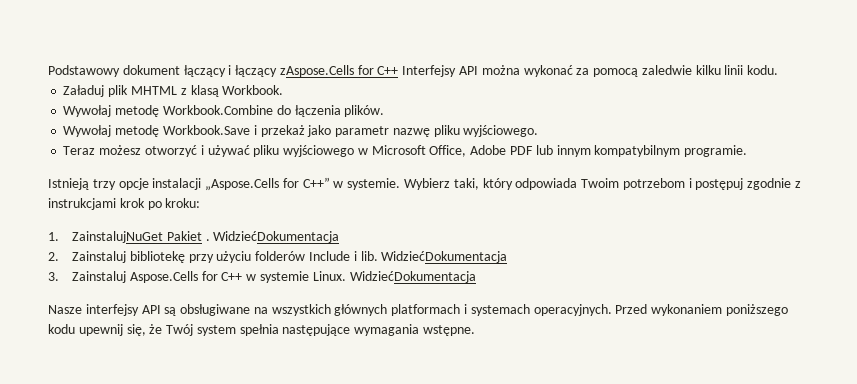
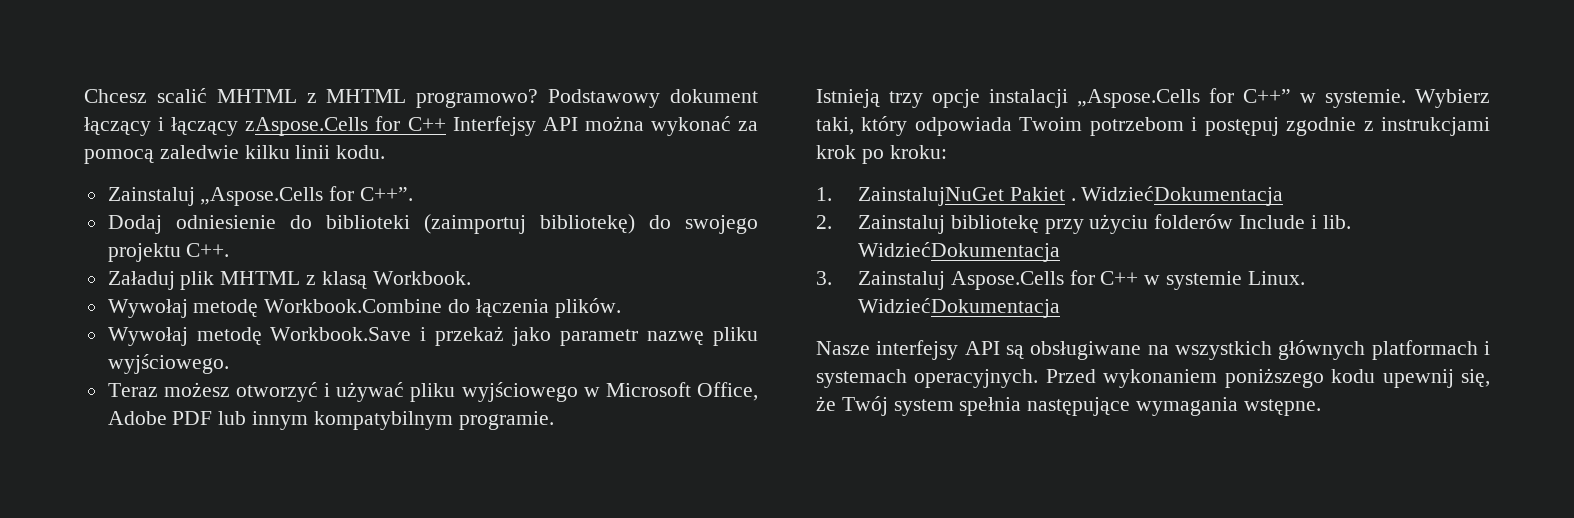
(48, 71) none -> [84,88,539,108] Chcesz scalić MHTML z MHTML programowo?
(779, 70) none -> [107,186,414,206] [107,214,758,234] [107,243,230,262] // Zainstaluj „Aspose.Cells for C++”. // Dodaj odniesienie do biblioteki (zaimportuj bibliotekę) do swojego projektu C++.

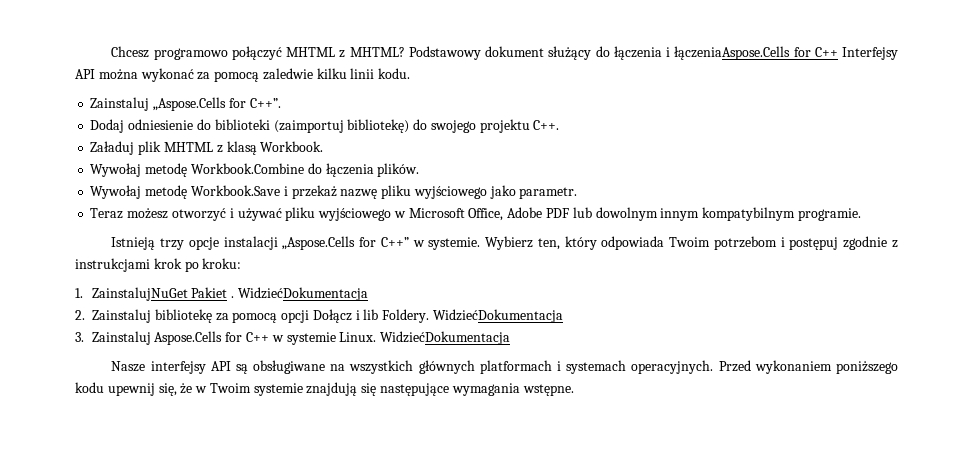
[156,88,758,108] [84,117,369,136] scalić MHTML z MHTML programowo? Podstawowy dokument łączący i łączący zAspose.Cells -> [153,46,791,60] programowo połączyć MHTML z MHTML? Podstawowy dokument służący do łączenia i łączeniaAspose.Cells
[512,327,758,346] [107,354,229,374] jako parametr nazwę pliku wyjściowego. -> [340,185,578,199] nazwę pliku wyjściowego jako parametr.
(247, 418) none -> [595,207,658,221] dowolnym
[816,117,854,135] taki, -> [537,238,560,250] ten,
[1044,214,1351,234] przy użyciu folderów Include i lib. -> [215,309,430,323] za pomocą opcji Dołącz i lib Foldery.
[841,396,1022,416] Twój system spełnia -> [195,382,377,396] w Twoim systemie znajdują się

